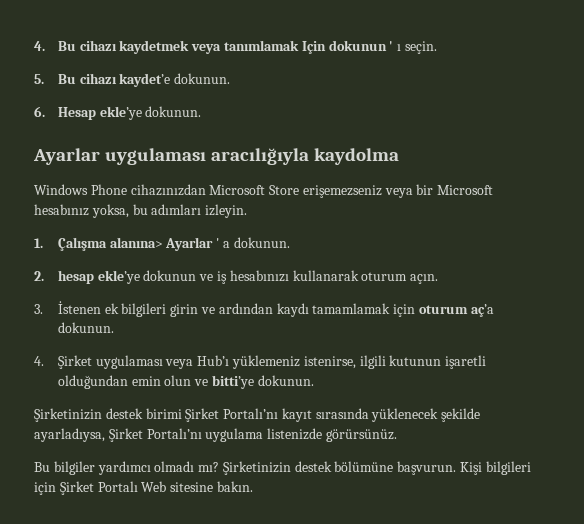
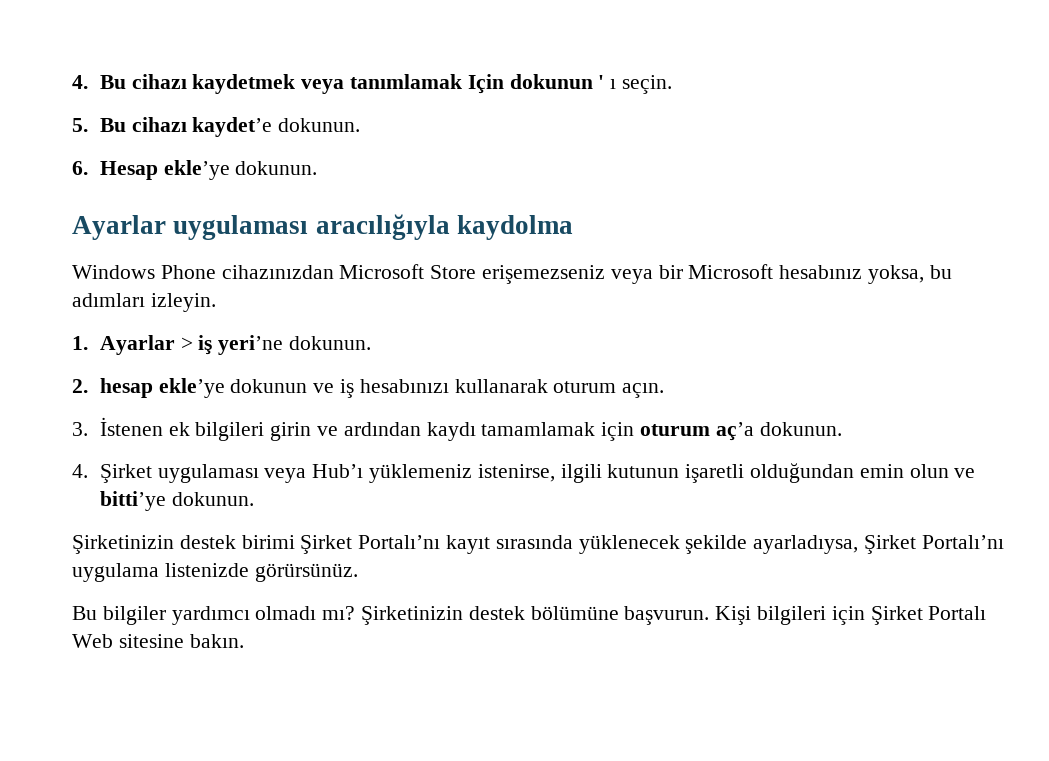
[57,237,231,251] Çalışma alanına> Ayarlar ' a -> [99,335,284,355] Ayarlar > iş yeri’ne

